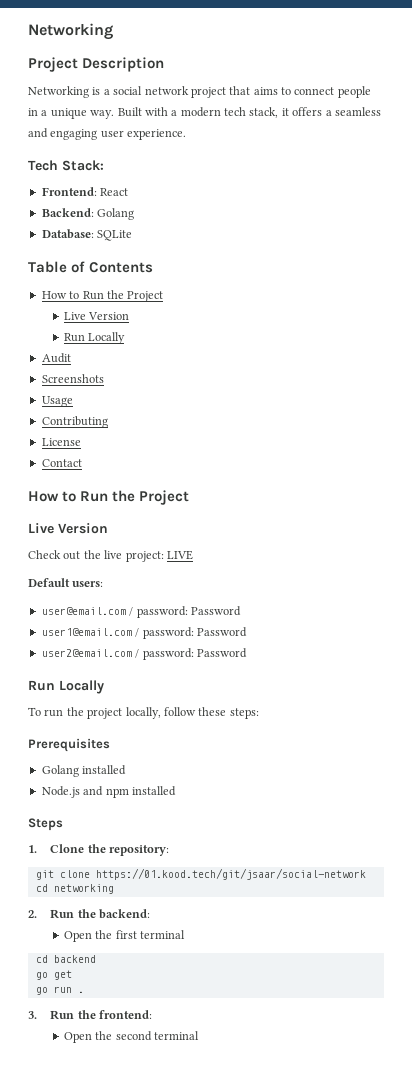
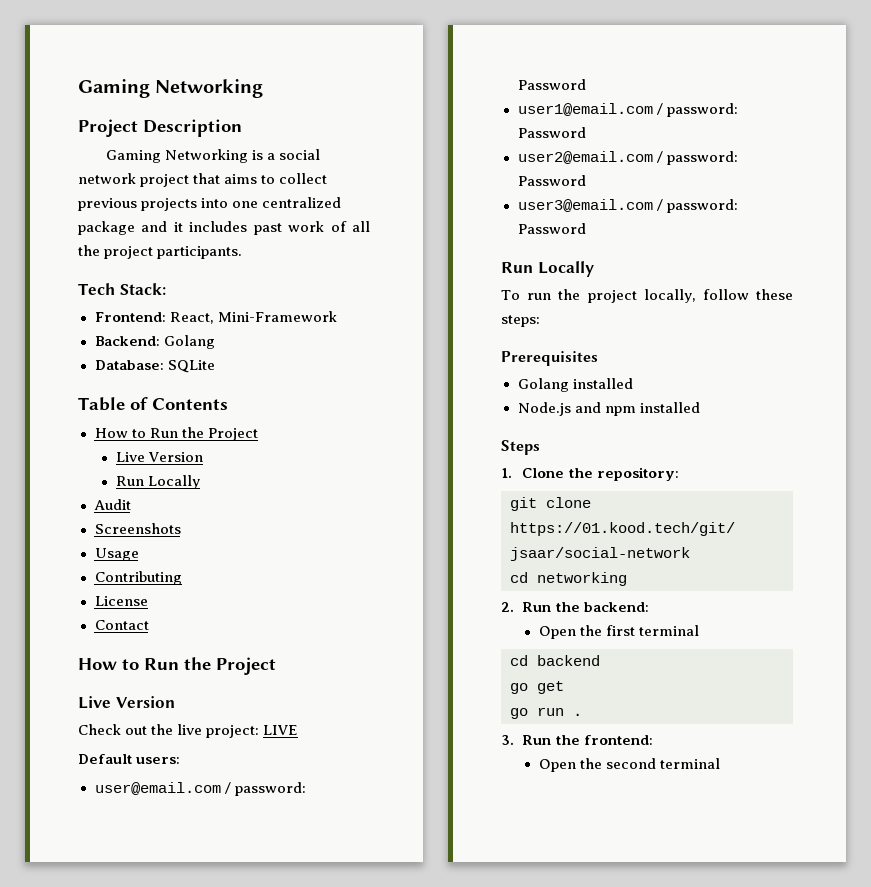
(28, 31) none -> [78,79,150,98] Gaming
(165, 64) none -> [105,150,161,163] Gaming
[294,86,371,98] [28,107,381,119] [28,128,187,140] connect people in a unique way. Built with a modern tech stack, it offers a seamless and engaging user experience. -> [279,173,328,184] [78,197,342,211] [78,221,370,235] [78,245,243,259] collect previous projects into one centralized package and it includes past work of all the project participants.
[100,188,129,196] React -> [169,311,337,324] React, Mini-Framework
(247, 653) none -> [517,199,738,213] [517,223,586,234] // user3@email.com / password: Password

